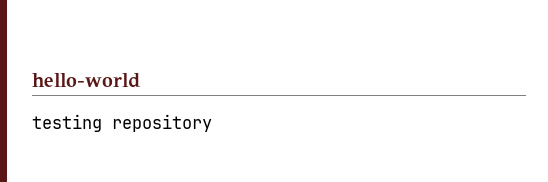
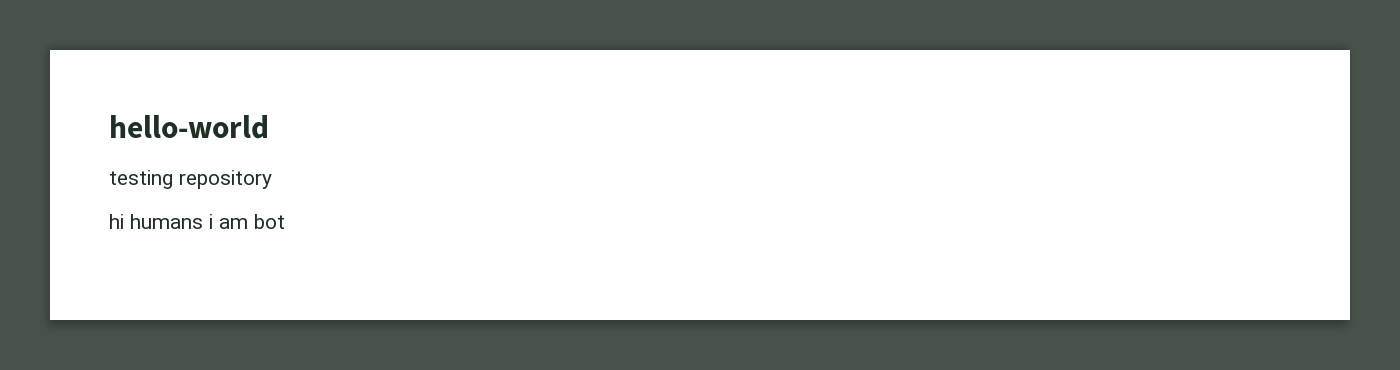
(212, 123) none -> [109,214,285,229] // hi humans i am bot

